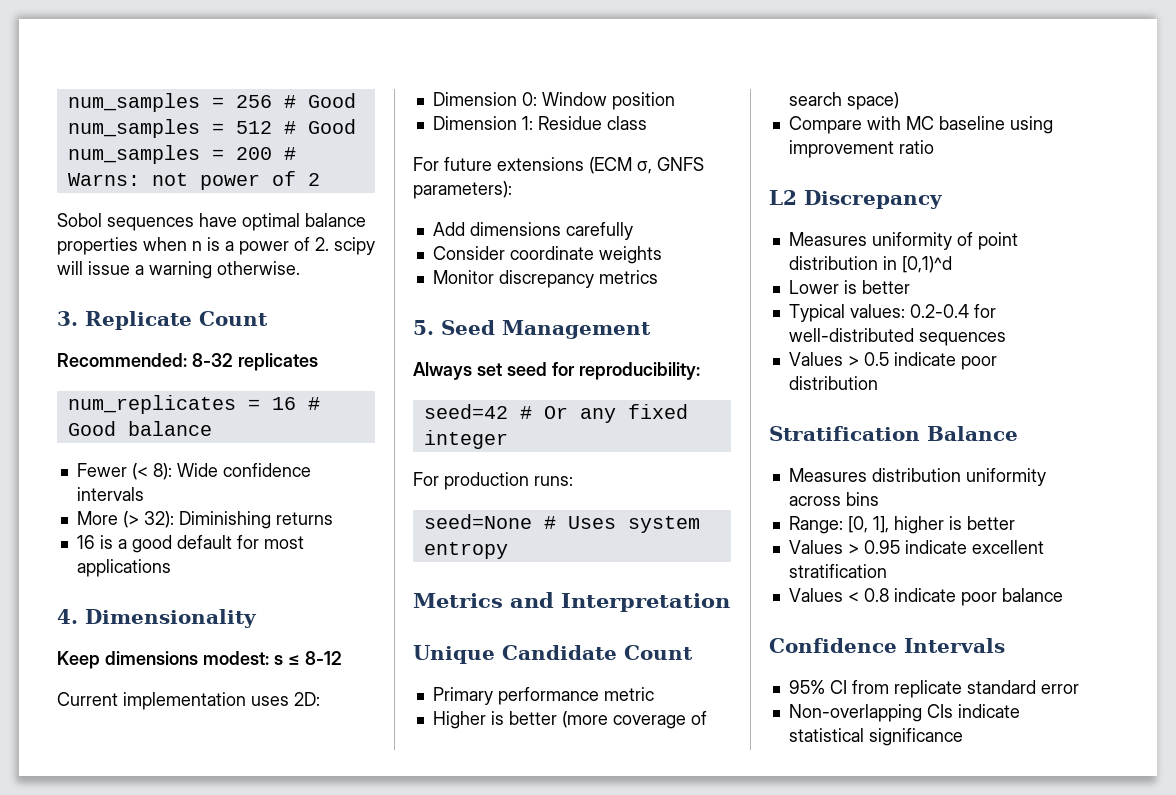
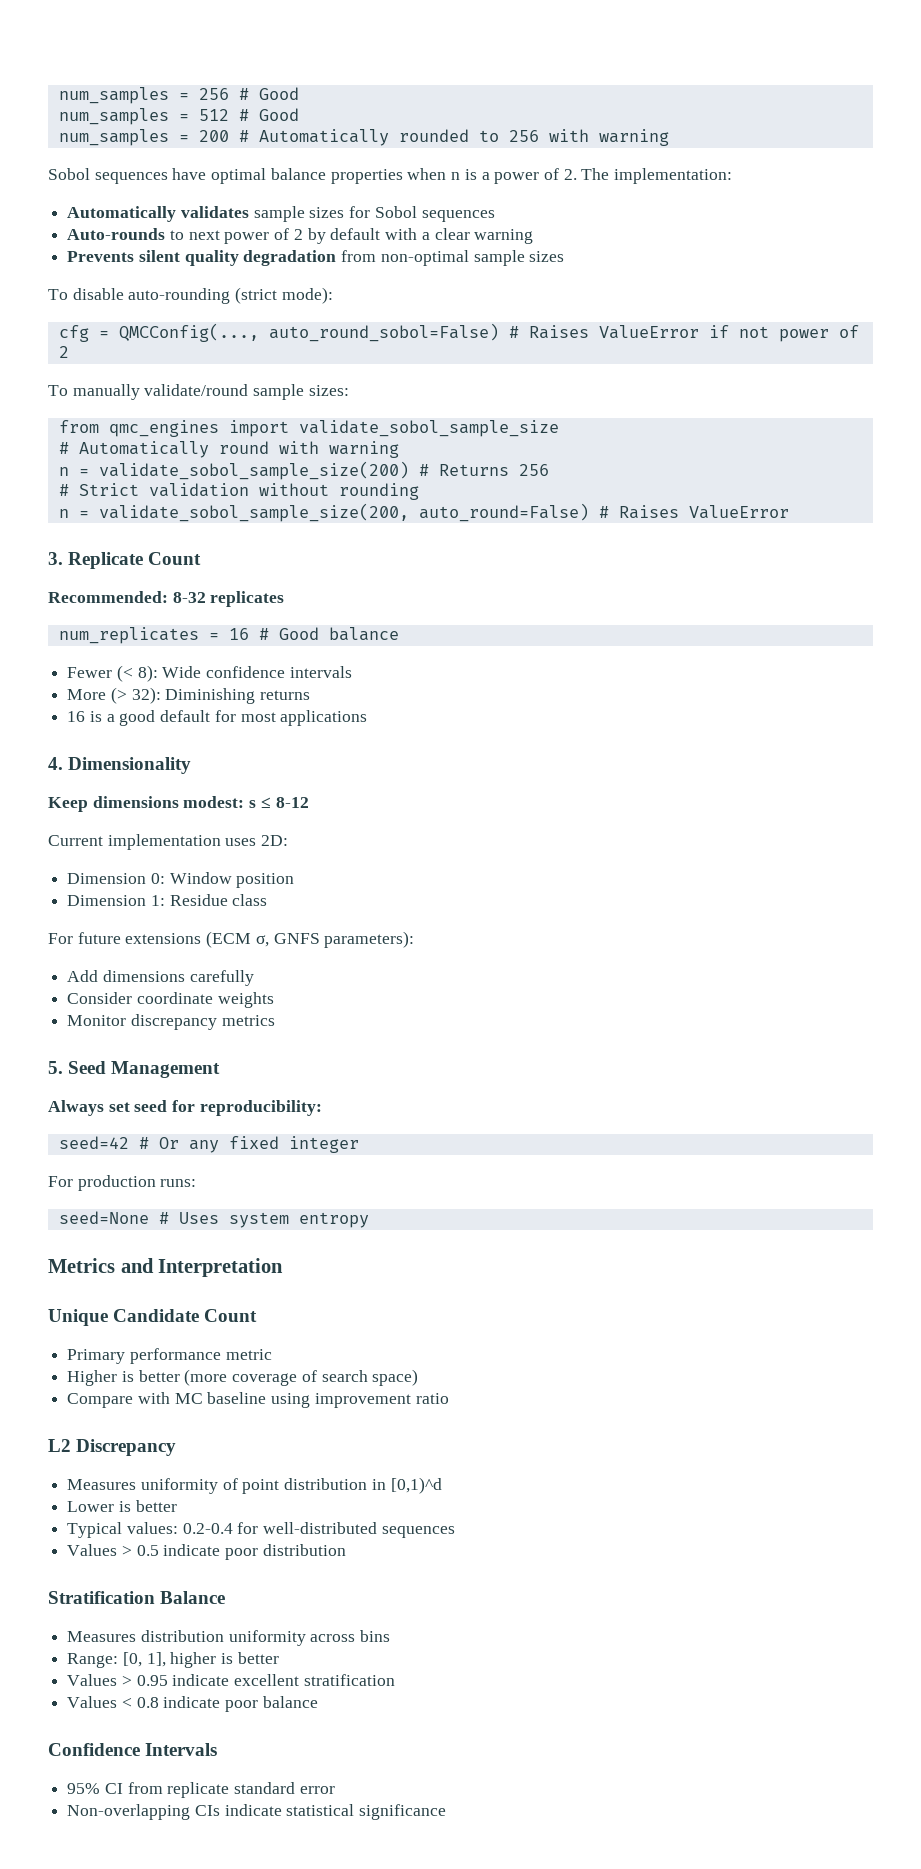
[67,171,320,190] Warns: not power of 2 -> [258,129,669,146] Automatically rounded to 256 with warning
[334,237,375,255] [57,261,300,279] scipy will issue a warning otherwise. -> [581,168,733,184] [67,206,495,222] [67,228,534,244] [67,250,565,266] [48,287,333,304] [58,323,859,342] [58,346,69,358] [48,384,349,400] [58,420,559,437] [58,441,399,458] [58,461,549,480] [58,483,419,500] [58,503,789,522] The implementation: // Automatically validates sample sizes for Sobol sequences // Auto-rounds to next power of 2 by default with a clear warning // Prevents silent quality degradation from non-optimal sample sizes // To disable auto-rounding (strict mode): // cfg = QMCConfig(..., auto_round_sobol=False) # Raises ValueError if not power of 2 // To manually validate/round sample sizes: // from qmc_engines import validate_sobol_sample_size // # Automatically round with warning // n = validate_sobol_sample_size(200) # Returns 256 // # Strict validation without rounding // n = validate_sobol_sample_size(200, auto_round=False) # Raises ValueError

